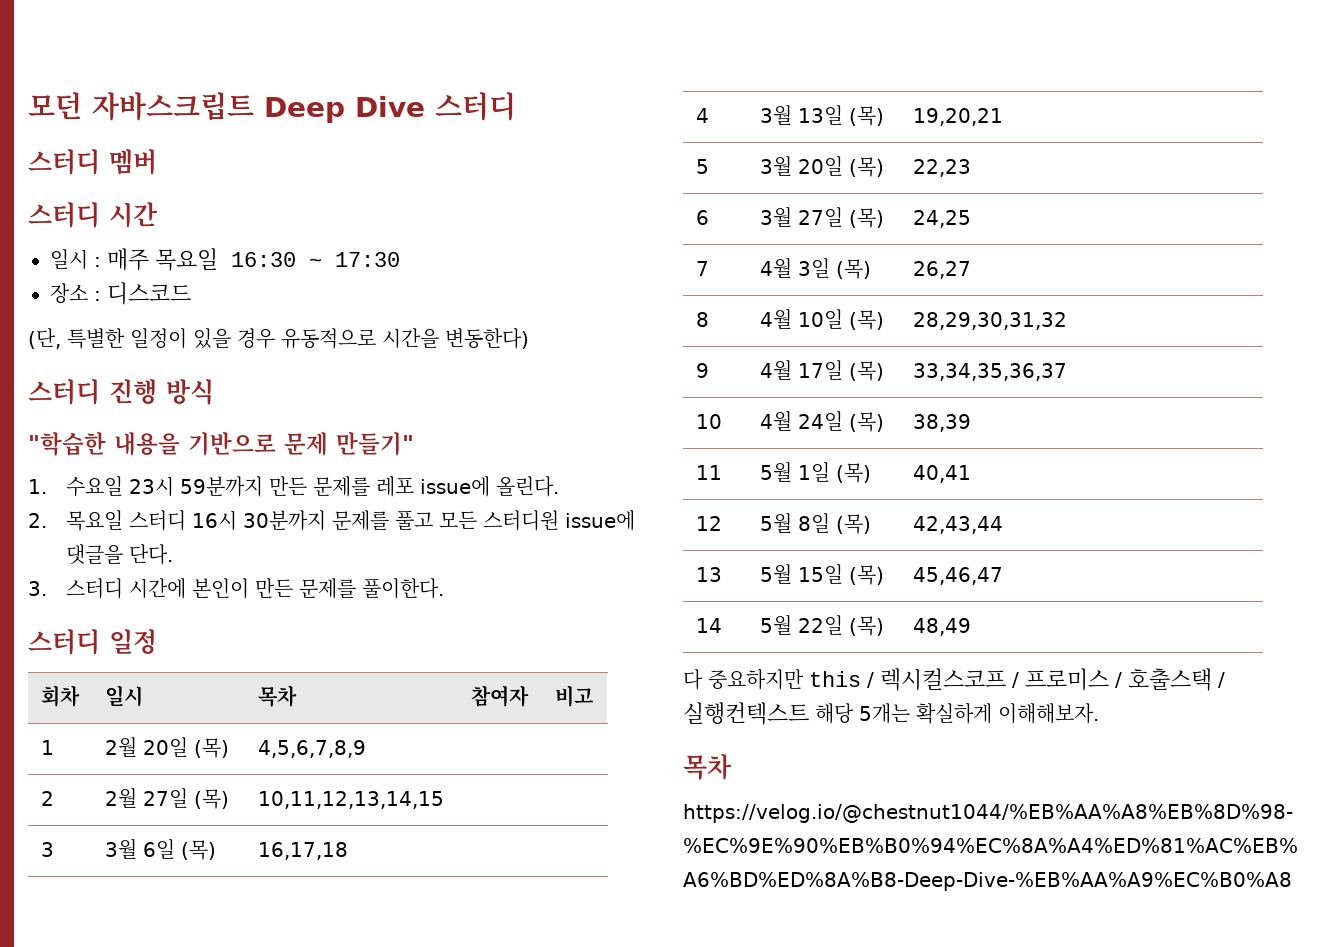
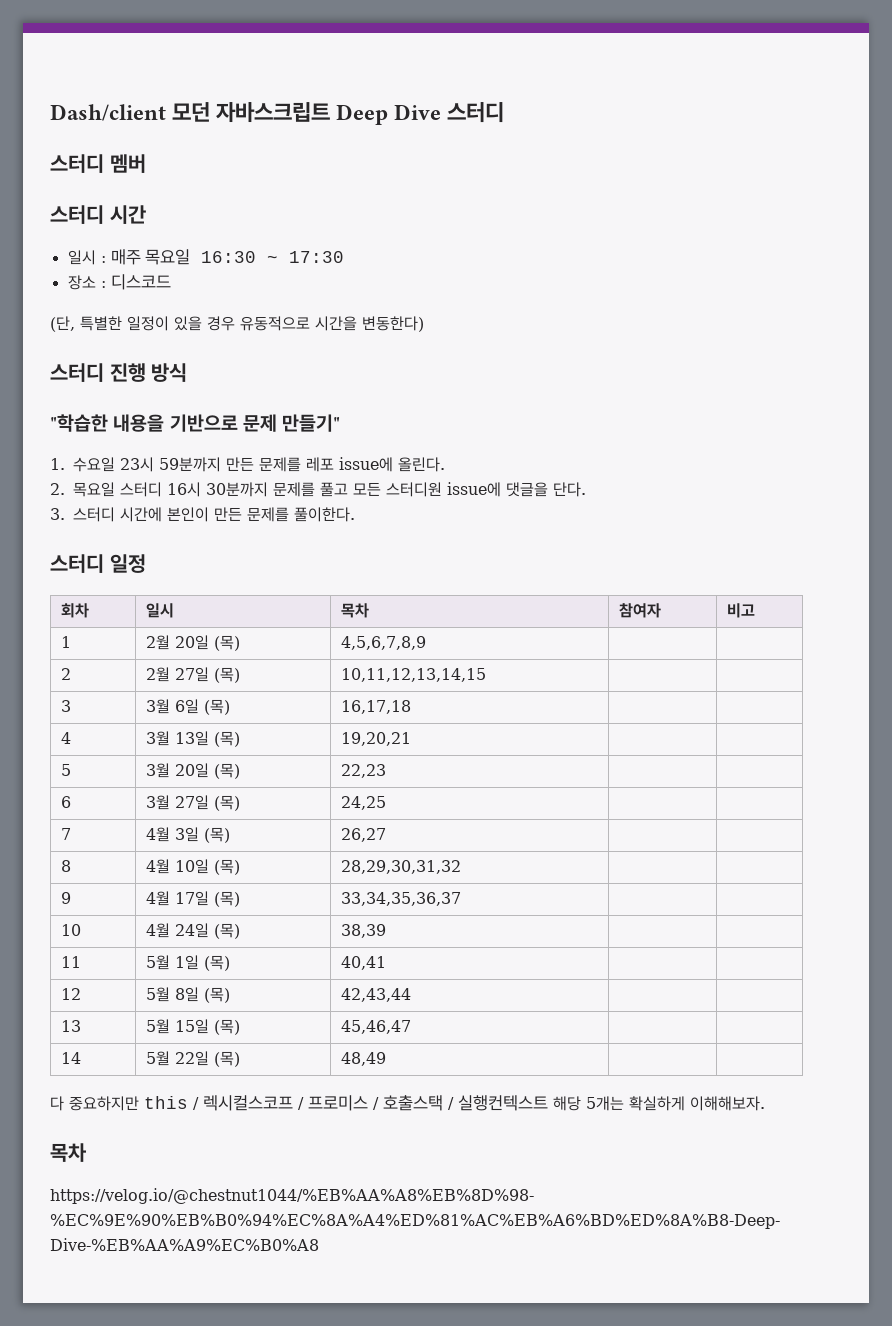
(28, 106) none -> [50,104,166,121] Dash/client

